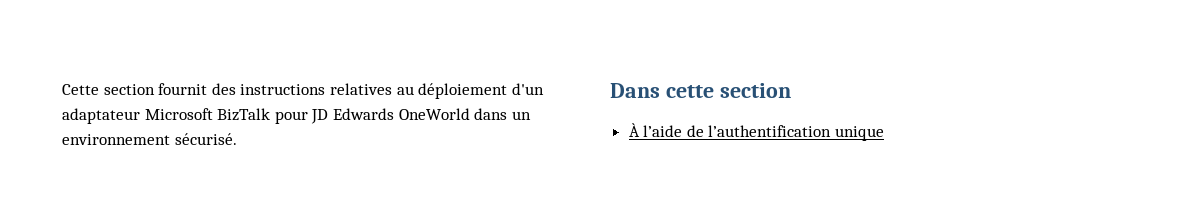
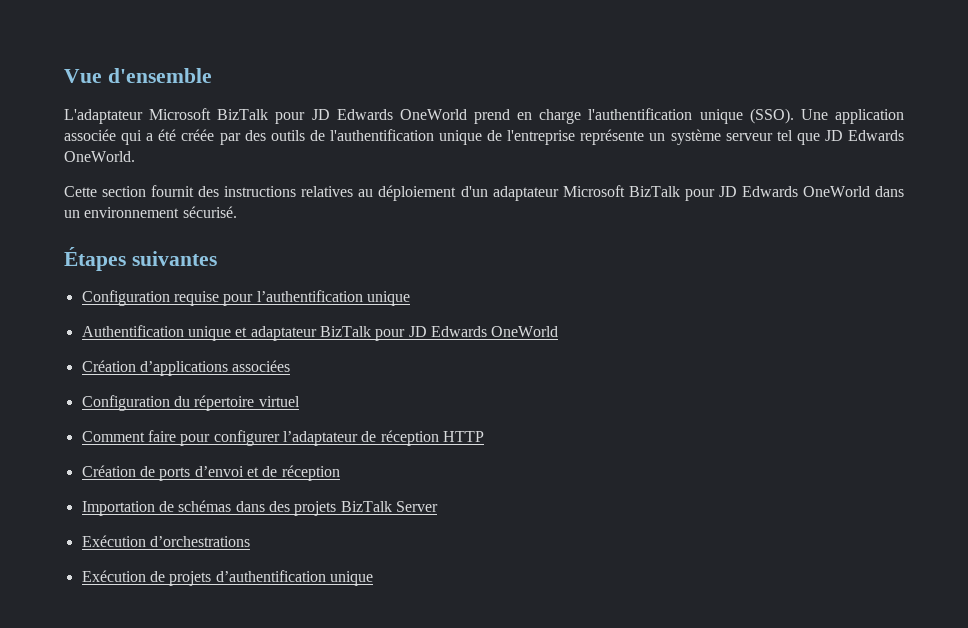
(62, 89) none -> [64,68,212,83] [64,108,904,124] [64,129,905,145] [64,151,135,162] Vue d'ensemble // L'adaptateur Microsoft BizTalk pour JD Edwards OneWorld prend en charge l'authentification unique (SSO). Une application associée qui a été créée par des outils de l'authentification unique de l'entreprise représente un système serveur tel que JD Edwards OneWorld. //
[610,83,791,98] [628,123,832,137] Dans cette section // À l’aide de l’authentification -> [64,247,217,271] [81,290,410,306] [81,325,559,341] [81,360,291,376] [81,395,300,411] [81,430,484,446] [81,465,340,481] [81,500,438,516] [81,535,250,547] [81,570,326,586] Étapes suivantes // Configuration requise pour l’authentification unique // Authentification unique et adaptateur BizTalk pour JD Edwards OneWorld // Création d’applications associées // Configuration du répertoire virtuel // Comment faire pour configurer l’adaptateur de réception HTTP // Création de ports d’envoi et de réception // Importation de schémas dans des projets BizTalk Server // Exécution d’orchestrations // Exécution de projets d’authentification

